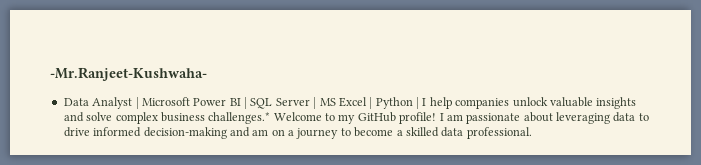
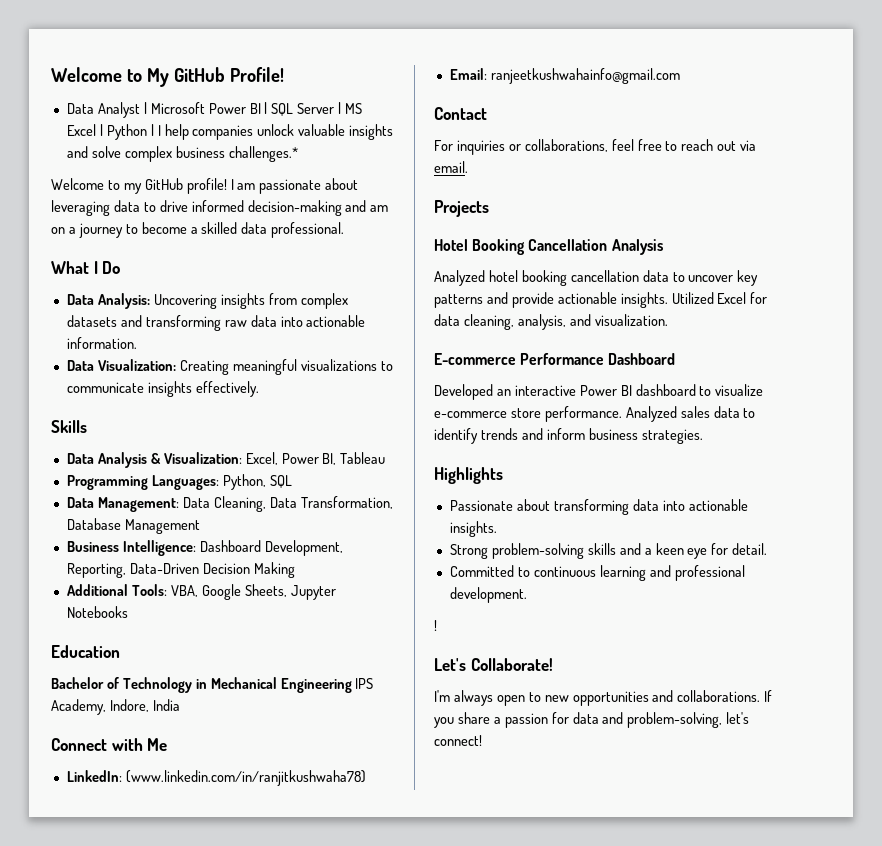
[50,67,207,81] -Mr.Ranjeet-Kushwaha- -> [51,67,284,87] Welcome to My GitHub Profile!
(271, 118) none -> (298, 154) //
(532, 133) none -> [51,261,121,274] [66,293,348,309] [66,315,366,331] [66,337,137,349] [66,359,393,375] [66,381,259,397] [51,420,87,433] [66,452,386,468] [66,474,292,490] [66,496,393,512] [66,518,200,534] [66,540,343,556] [66,562,295,578] [66,584,336,600] [66,606,128,618] [51,645,120,658] [51,677,374,693] [51,699,180,715] [51,738,168,751] [66,770,366,786] [449,68,680,84] [434,107,487,120] [434,139,757,155] [434,161,468,173] [434,200,489,217] [434,239,663,255] [434,270,759,286] [434,292,768,308] [434,314,668,330] [434,353,676,365] [434,384,764,400] [434,406,756,422] [434,428,703,444] [434,467,503,484] [449,499,748,515] [449,521,497,537] [449,543,768,559] [449,565,745,581] [449,587,527,603] [434,620,437,631] [434,658,553,671] [434,690,773,706] [434,712,750,728] [434,735,482,746] // What I Do // Data Analysis: Uncovering insights from complex datasets and transforming raw data into actionable information. // Data Visualization: Creating meaningful visualizations to communicate insights effectively. // Skills // Data Analysis & Visualization: Excel, Power BI, Tableau // Programming Languages: Python, SQL // Data Management: Data Cleaning, Data Transformation, Database Management // Business Intelligence: Dashboard Development, Reporting, Data-Driven Decision Making // Additional Tools: VBA, Google Sheets, Jupyter Notebooks // Education // Bachelor of Technology in Mechanical Engineering IPS Academy, Indore, India // Connect with Me // LinkedIn: (www.linkedin.com/in/ranjitkushwaha78) // Email: ranjeetkushwahainfo@gmail.com // Contact // For inquiries or collaborations, feel free to reach out via email. // Projects // Hotel Booking Cancellation Analysis // Analyzed hotel booking cancellation data to uncover key patterns and provide actionable insights. Utilized Excel for data cleaning, analysis, and visualization. // E-commerce Performance Dashboard // Developed an interactive Power BI dashboard to visualize e-commerce store performance. Analyzed sales data to identify trends and inform business strategies. // Highlights // Passionate about transforming data into actionable insights. // Strong problem-solving skills and a keen eye for detail. // Committed to continuous learning and professional development. // ! // Let's Collaborate! // I'm always open to new opportunities and collaborations. If you share a passion for data and problem-solving, let's connect!

